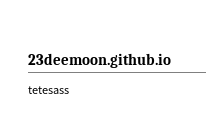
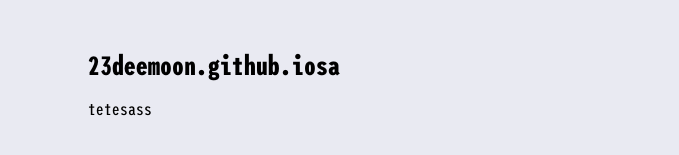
[28,53,171,68] 23deemoon.github.io -> [88,53,340,81] 23deemoon.github.iosa

